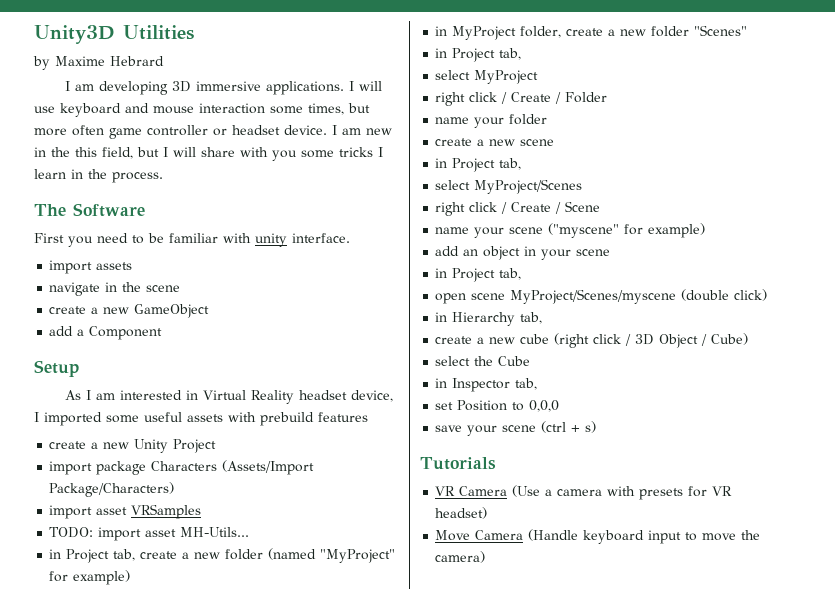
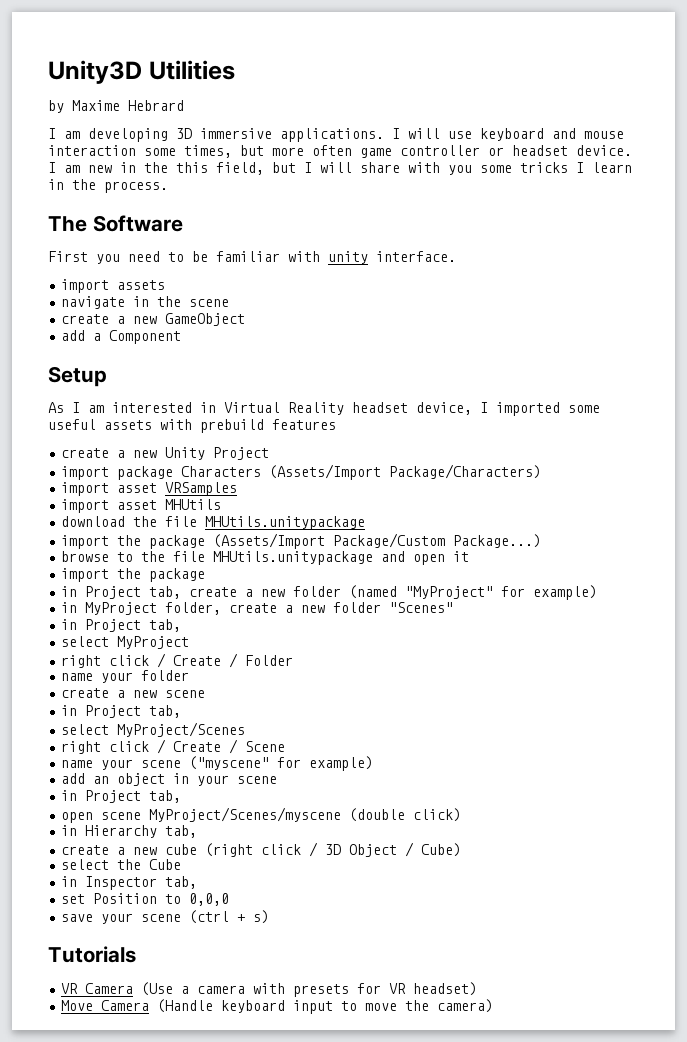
[49,527,250,541] TODO: import asset MH-Utils... -> [61,499,222,513] [61,516,366,530] [61,533,542,549] [61,551,470,565] [61,568,206,582] import asset MHUtils // download the file MHUtils.unitypackage // import the package (Assets/Import Package/Custom Package...) // browse to the file MHUtils.unitypackage and open it // import the package

